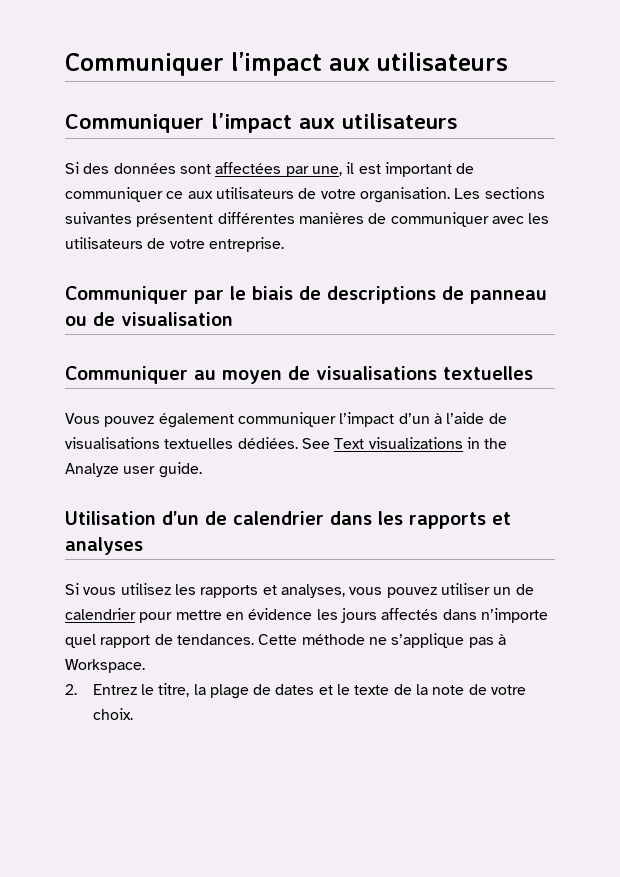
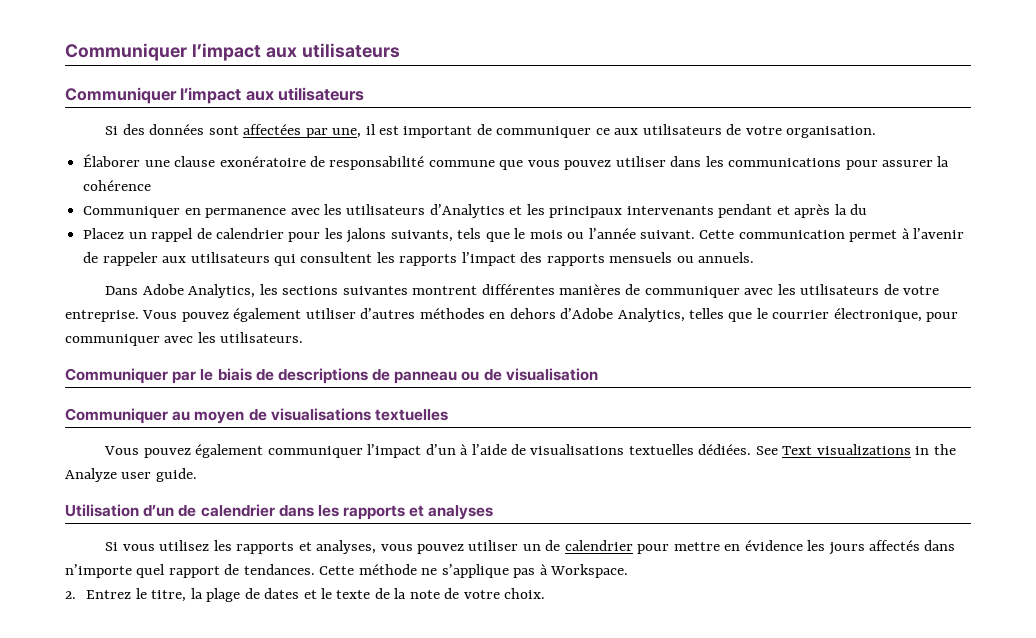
[454,188,481,199] Les -> [83,154,950,170] [83,180,152,191] [83,204,867,218] [83,228,965,243] [83,252,755,266] [105,284,278,298] // Élaborer une clause exonératoire de responsabilité commune que vous pouvez utiliser dans les communications pour assurer la cohérence // Communiquer en permanence avec les utilisateurs d’Analytics et les principaux intervenants pendant et après la du // Placez un rappel de calendrier pour les jalons suivants, tels que le mois ou l’année suivant. Cette communication permet à l’avenir de rappeler aux utilisateurs qui consultent les rapports l’impact des rapports mensuels ou annuels. // Dans Adobe Analytics, les
[136,213,214,227] présentent -> [412,286,478,295] montrent
(284, 244) none -> [142,308,959,322] [65,332,304,346] Vous pouvez également utiliser d’autres méthodes en dehors d’Adobe Analytics, telles que le courrier électronique, pour communiquer avec les utilisateurs.

